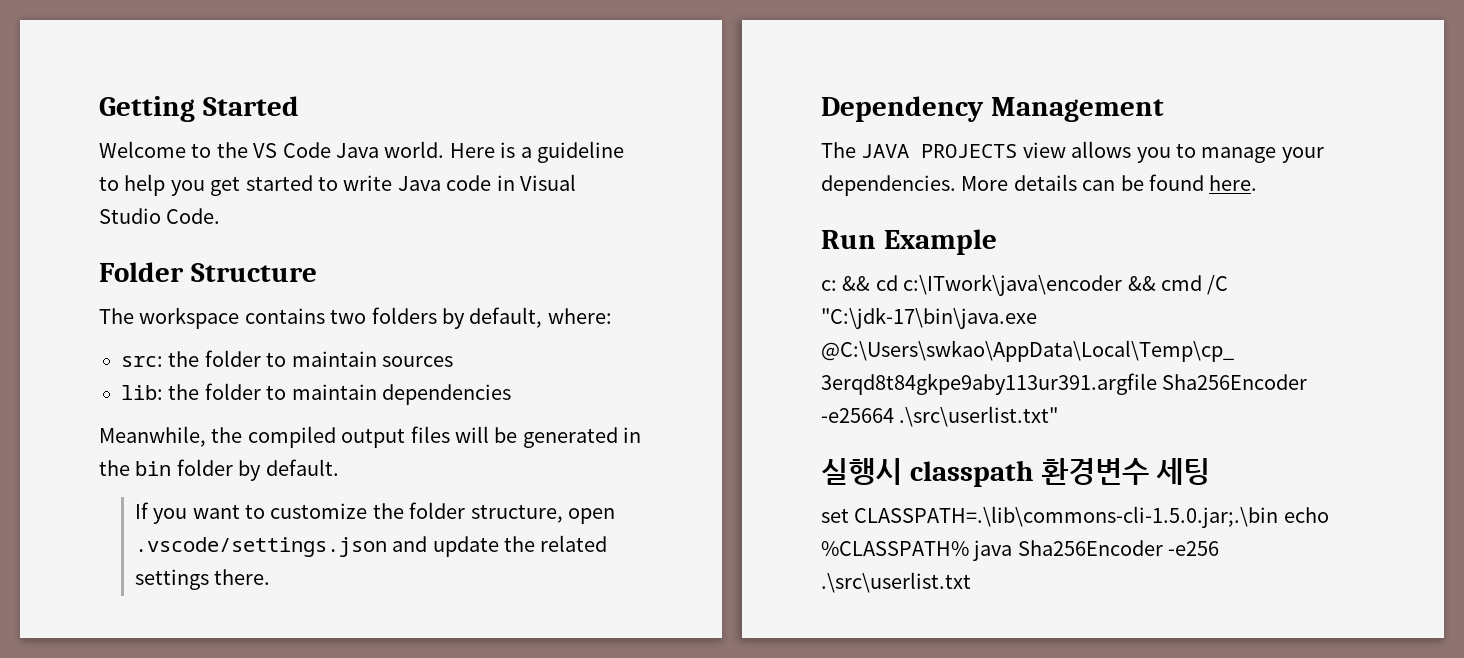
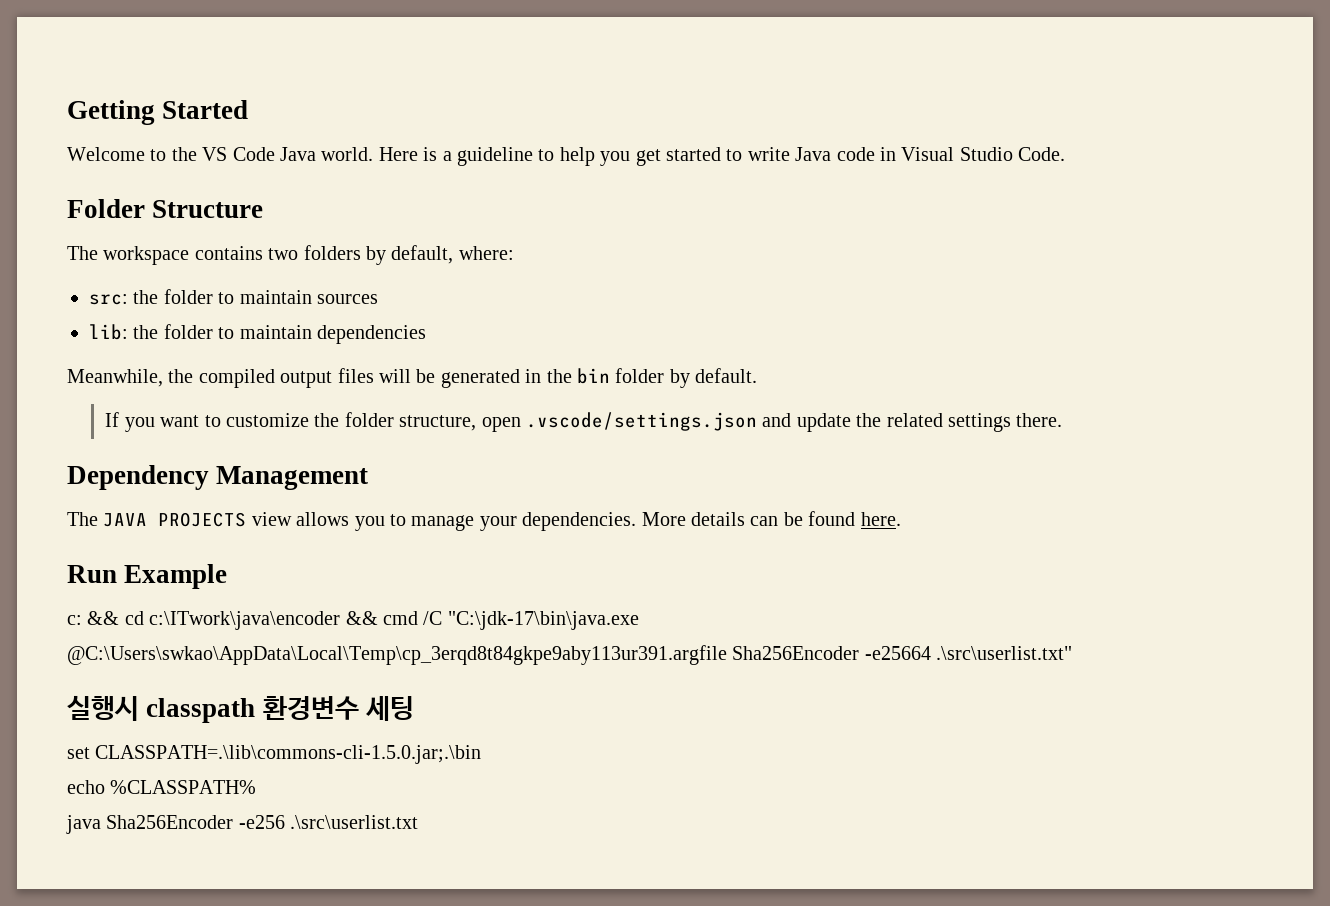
(1279, 517) none -> (482, 754) //
(969, 548) none -> (257, 787) //

